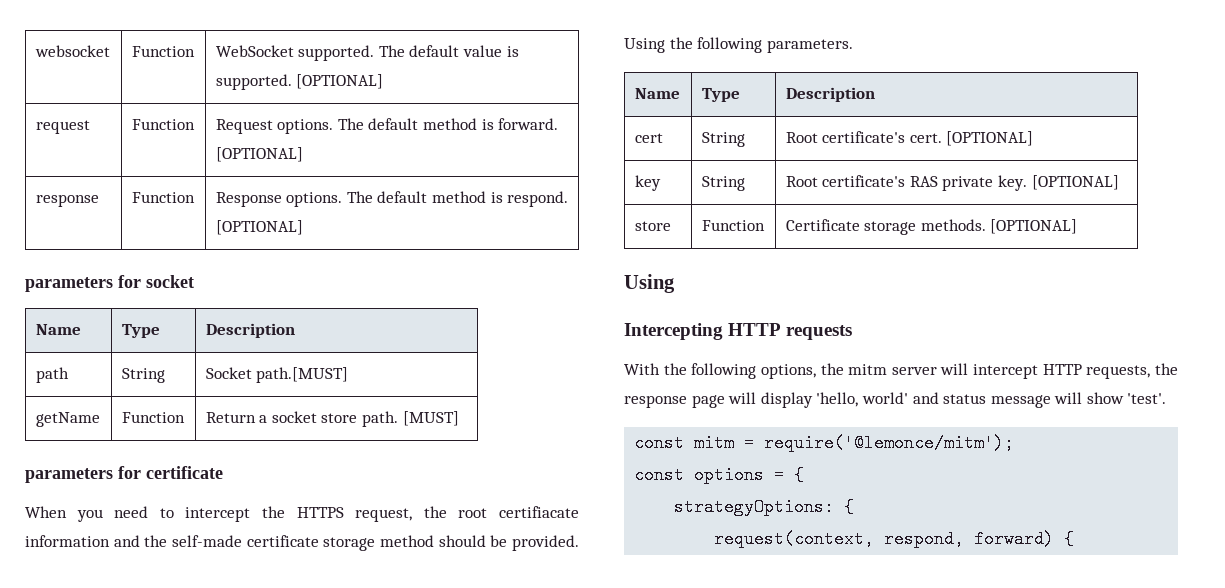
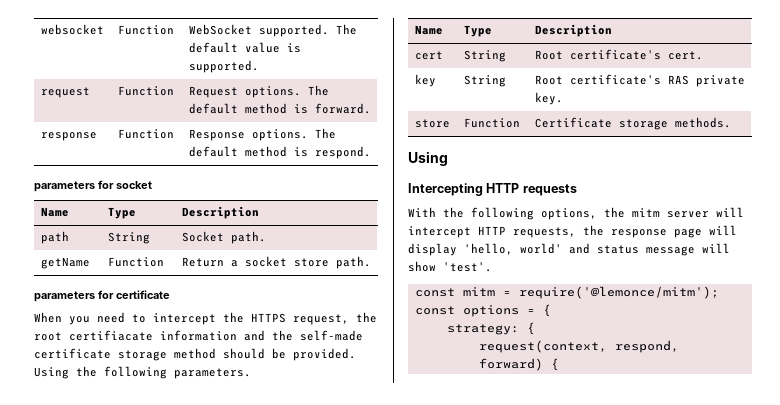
[296,74,384,89] [OPTIONAL] -> (259, 66) none
[215,147,303,162] [OPTIONAL] -> (371, 108) none
[215,220,303,235] [OPTIONAL] -> (371, 152) none
[256,367,349,383] path.[MUST] -> [230,231,266,244] path.
[402,411,459,426] [MUST] -> (371, 262) none
[946,131,1034,146] [OPTIONAL] -> (703, 55) none
[1031,175,1119,190] [OPTIONAL] -> (563, 98) none
[990,219,1078,234] [OPTIONAL] -> (731, 122) none
[674,498,835,516] strategyOptions: -> [446,324,519,335] strategy:

